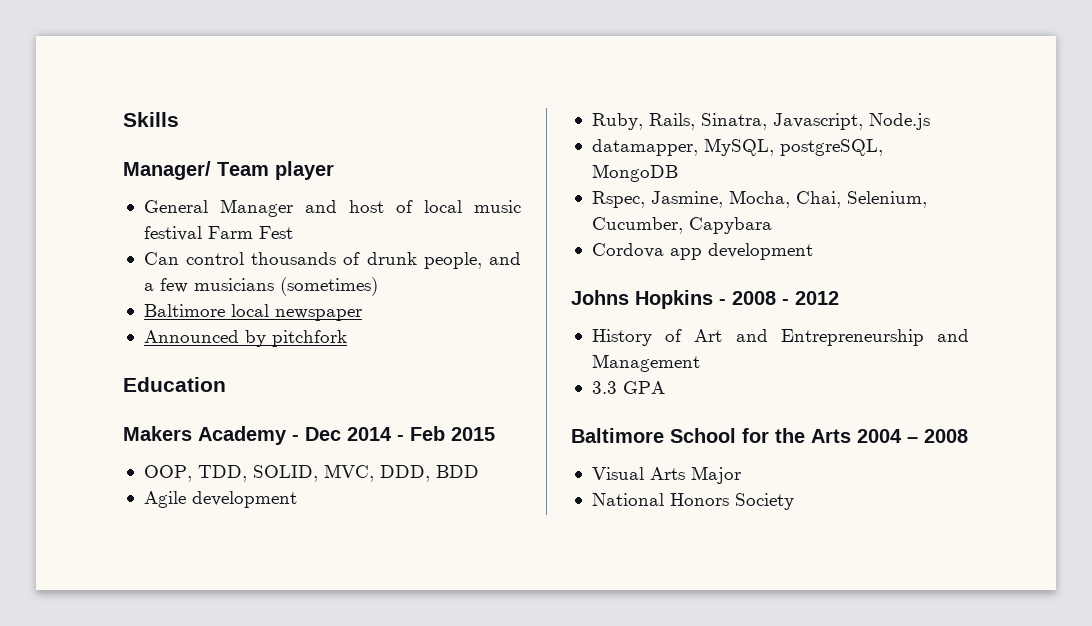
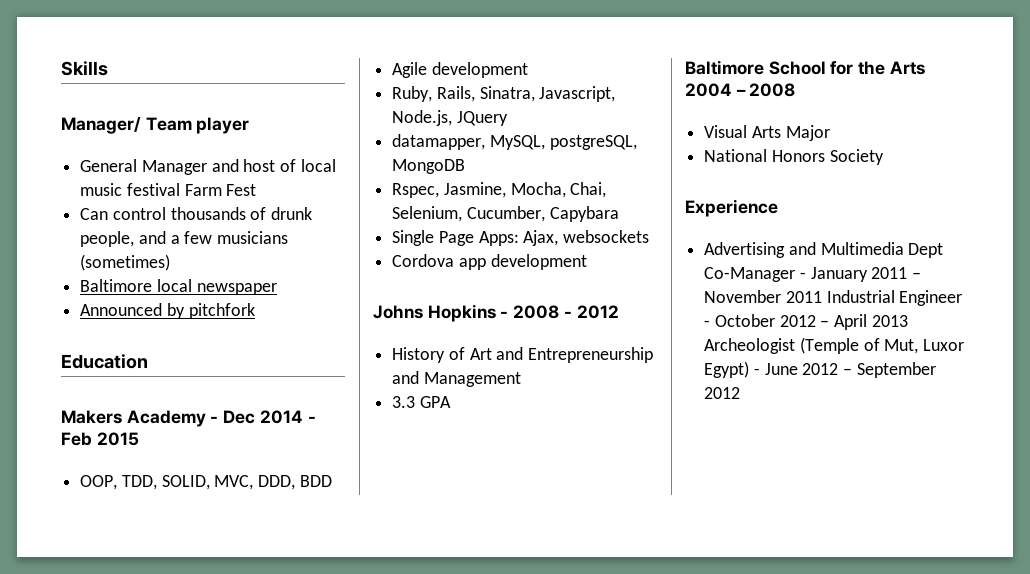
[868,113,930,130] Node.js -> [392,110,508,126] Node.js, JQuery
(772, 225) none -> [392,230,650,246] // Single Page Apps: Ajax, websockets
(794, 501) none -> [685,199,778,217] [704,242,944,258] [704,267,922,282] [704,290,963,306] [704,314,908,330] [704,337,965,354] [704,361,936,378] [704,387,741,399] // Experience // Advertising and Multimedia Dept Co-Manager - January 2011 – November 2011 Industrial Engineer - October 2012 – April 2013 Archeologist (Temple of Mut, Luxor Egypt) - June 2012 – September 2012

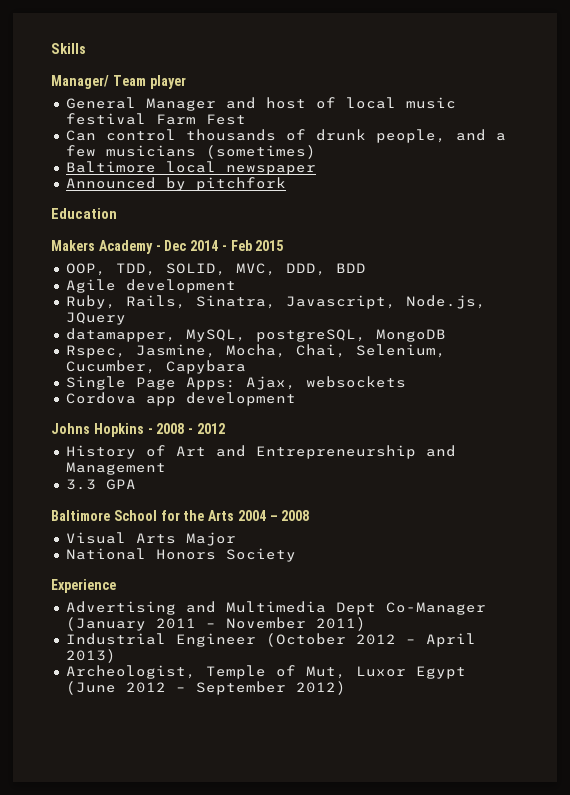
[799,267,868,282] - January -> [65,617,146,631] (January
[785,291,822,303] 2011 -> [315,617,366,631] 2011) //
[704,314,775,327] - October -> [265,633,346,647] (October
[871,315,908,327] [704,337,965,354] [704,361,798,378] 2013 Archeologist (Temple of Mut, Luxor Egypt) - June -> [65,649,116,663] [65,665,466,679] [65,681,116,695] 2013) // Archeologist, Temple of Mut, Luxor Egypt (June
[704,387,741,399] 2012 -> [295,681,346,695] 2012)

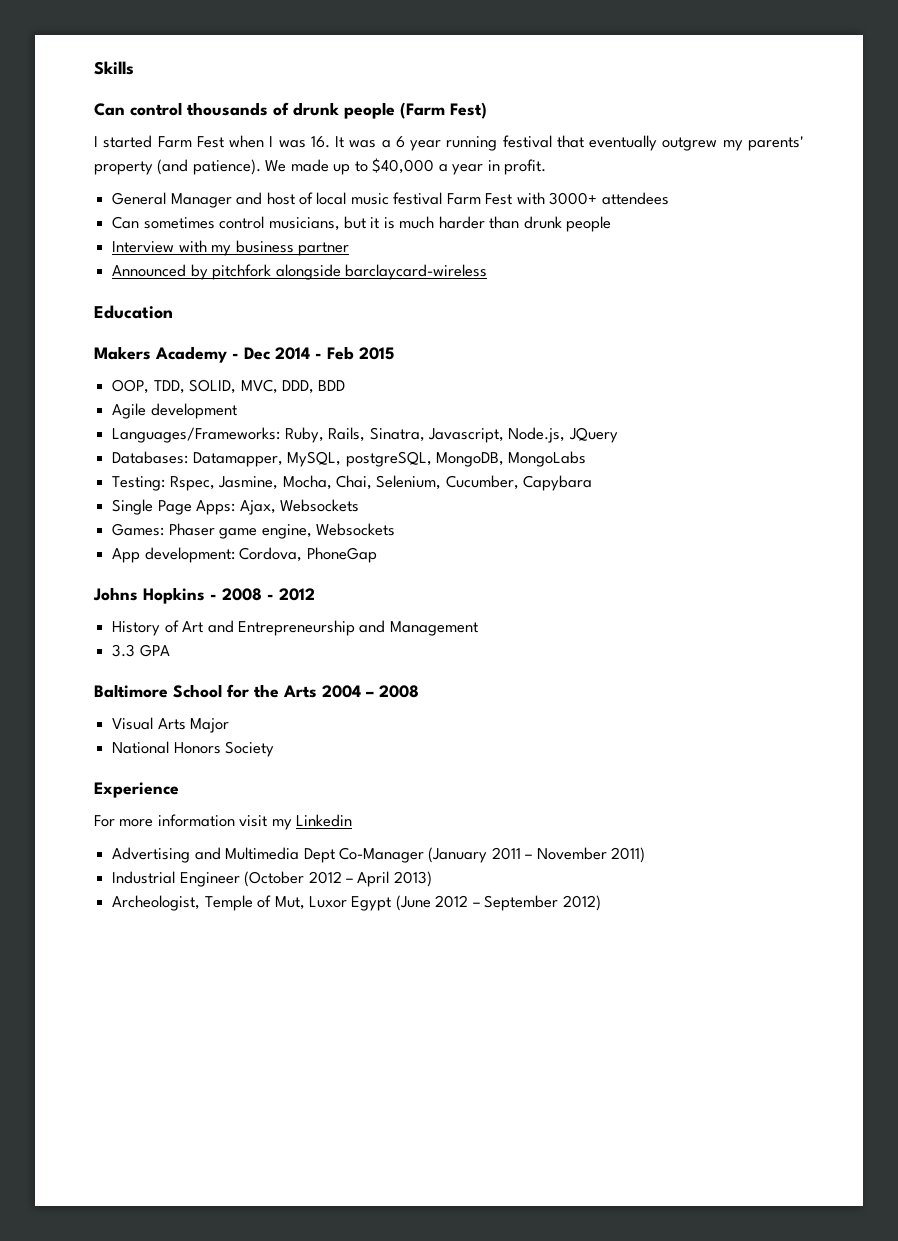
[51,75,186,89] Manager/ Team player -> [94,102,487,119] [94,135,804,151] [94,158,547,175] Can control thousands of drunk people (Farm Fest) // I started Farm Fest when I was 16. It was a 6 year running festival that eventually outgrew my parents' property (and patience). We made up to $40,000 a year in profit.
[65,129,506,143] [65,145,316,159] [65,161,316,175] // Can control thousands of drunk people, and a few musicians (sometimes) // Baltimore local newspaper -> [516,192,669,205] [112,216,612,232] [112,240,349,256] with 3000+ attendees // Can sometimes control musicians, but it is much harder than drunk people // Interview with my business partner
(286, 184) none -> [275,264,487,280] alongside barclaycard-wireless
(236, 286) none -> [112,427,281,443] Languages/Frameworks:
[65,328,446,342] datamapper, MySQL, postgreSQL, MongoDB // -> [112,451,587,467] [112,476,166,491] Databases: Datamapper, MySQL, postgreSQL, MongoDB, MongoLabs // Testing:
[305,376,406,388] [65,392,296,406] websockets // Cordova app development -> [279,499,359,512] [112,523,395,539] [112,547,377,563] Websockets // Games: Phaser game engine, Websockets // App development: Cordova, PhoneGap
(116, 586) none -> [94,814,353,830] // For more information visit my Linkedin

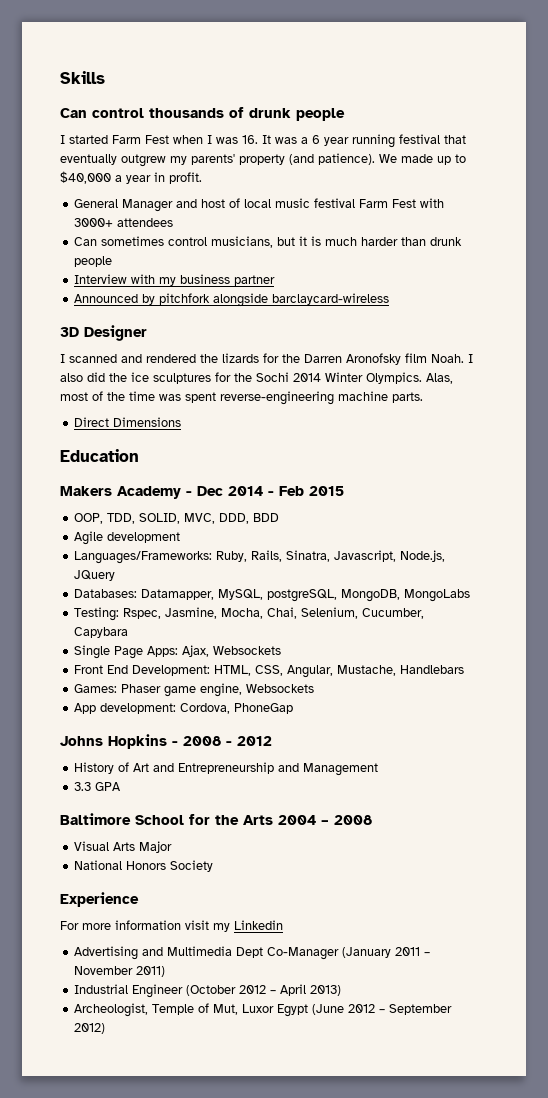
[400,102,487,119] (Farm Fest) -> (345, 114) none
(487, 272) none -> [60,325,147,341] [60,353,473,365] [60,372,453,384] [60,391,423,405] [74,417,182,427] // 3D Designer // I scanned and rendered the lizards for the Darren Aronofsky film Noah. I also did the ice sculptures for the Sochi 2014 Winter Olympics. Alas, most of the time was spent reverse-engineering machine parts. // Direct Dimensions
(359, 505) none -> [74,665,465,678] // Front End Development: HTML, CSS, Angular, Mustache, Handlebars

